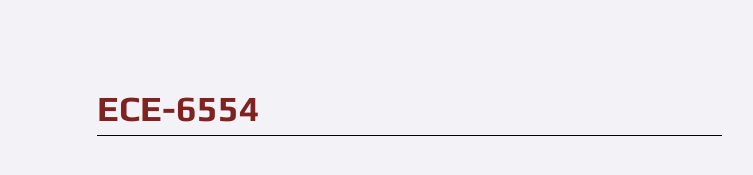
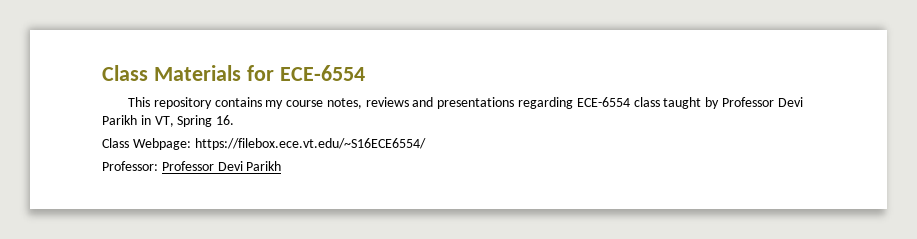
[97,97,260,122] ECE-6554 -> [102,65,365,81] [128,97,803,109] [102,115,235,127] [102,138,426,150] [102,161,282,171] Class Materials for ECE-6554 // This repository contains my course notes, reviews and presentations regarding ECE-6554 class taught by Professor Devi Parikh in VT, Spring 16. // Class Webpage: https://filebox.ece.vt.edu/~S16ECE6554/ // Professor: Professor Devi Parikh

